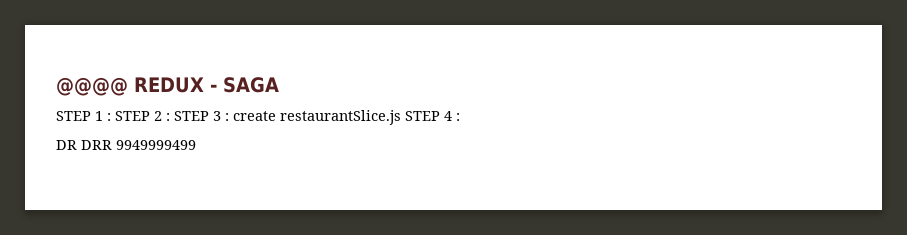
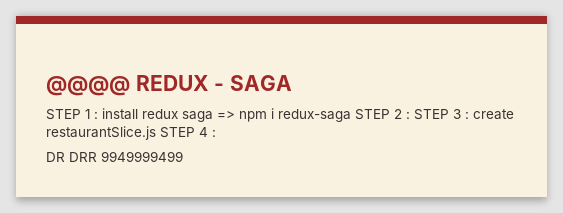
(111, 117) none -> [102,108,351,122] install redux saga => npm i redux-saga

